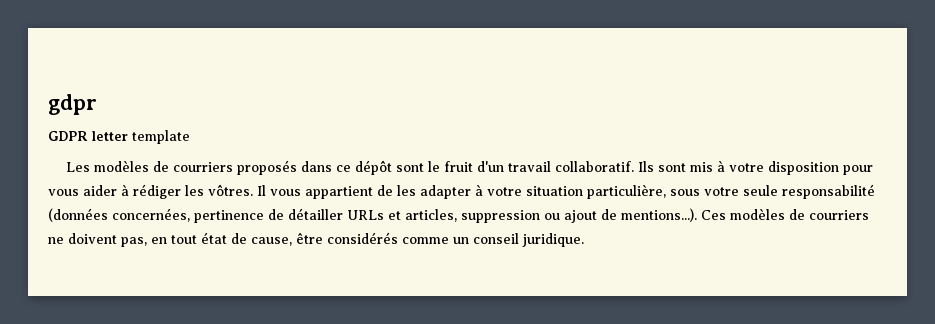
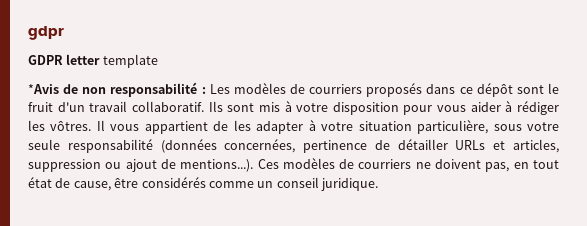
(190, 137) none -> [28,82,206,97] *Avis de non responsabilité :

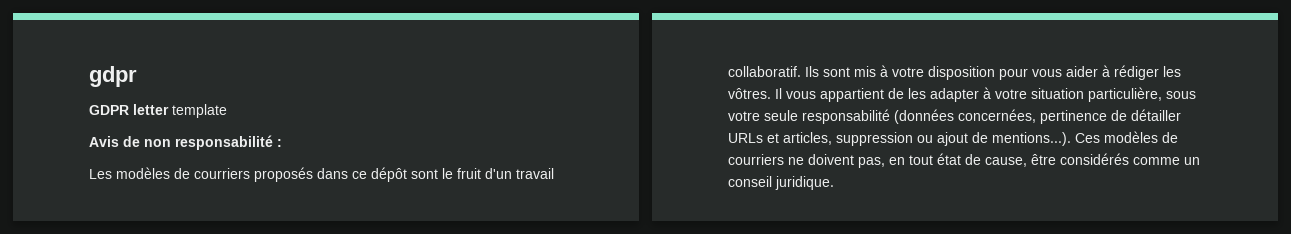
[28,84,59,94] *Avis -> [89,136,119,147] Avis
(206, 90) none -> (282, 143) //

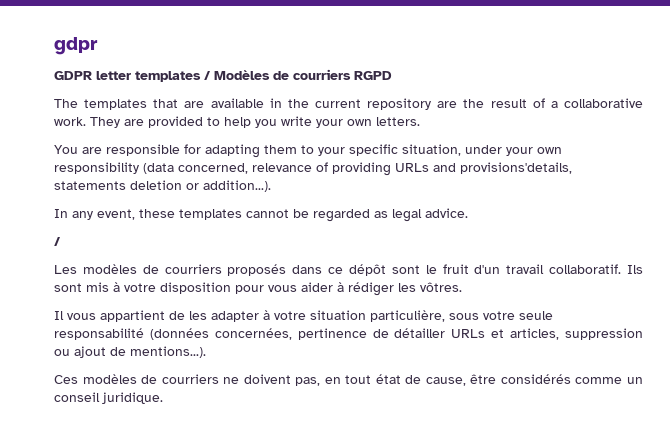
[172,104,227,118] [89,135,282,150] template // Avis de non responsabilité : -> [135,69,392,82] [54,98,644,110] [54,116,420,128] [54,144,562,158] [54,162,572,176] [54,180,271,192] [54,208,468,222] [54,237,60,246] templates / Modèles de courriers RGPD // The templates that are available in the current repository are the result of a collaborative work. They are provided to help you write your own letters. // You are responsible for adapting them to your specific situation, under your own responsibility (data concerned, relevance of providing URLs and provisions'details, statements deletion or addition...). // In any event, these templates cannot be regarded as legal advice. // /
(771, 93) none -> (462, 287) //
(1071, 139) none -> (206, 352) //

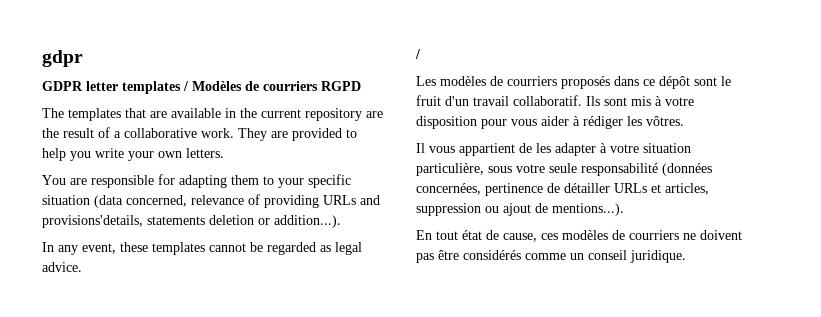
[402,144,562,156] [54,162,139,174] situation, under your own responsibility -> [42,195,90,205] situation
[54,375,78,384] Ces -> [416,230,558,242] En tout état de cause, ces
[295,374,466,386] pas, en tout état de cause, -> [416,253,434,263] pas

